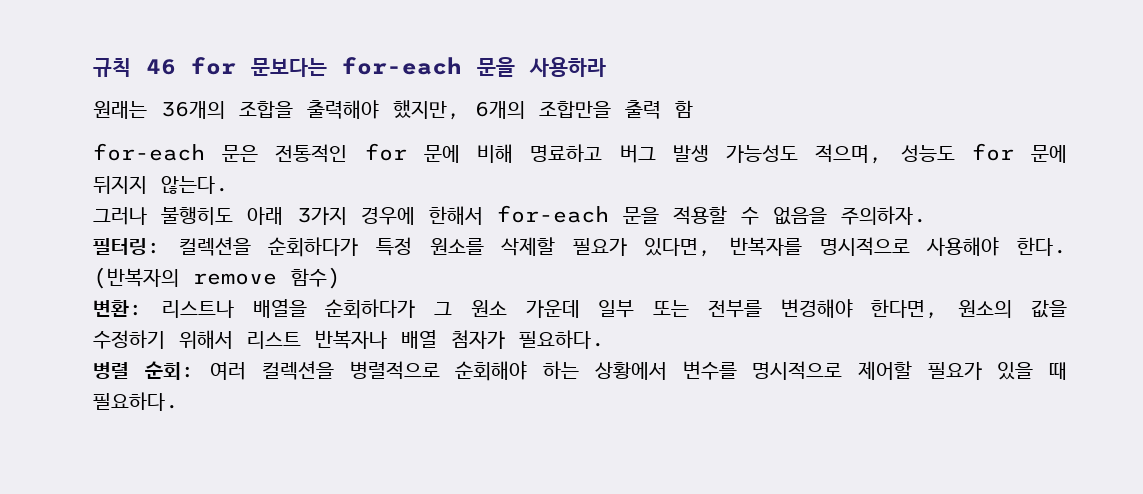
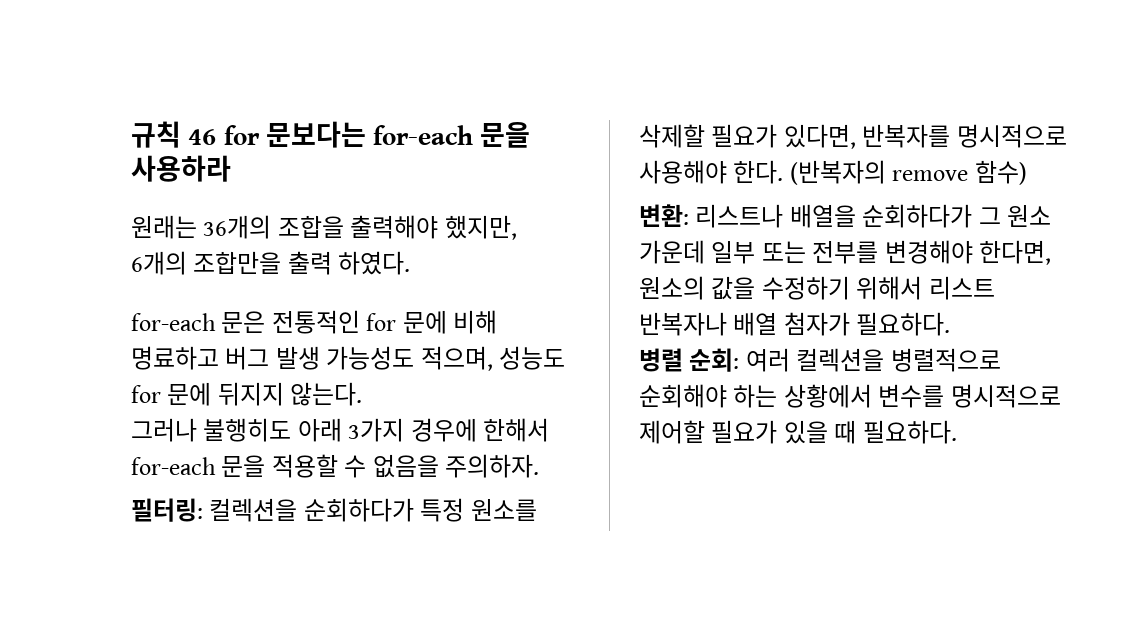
[675,100,693,118] 함 -> [338,251,411,275] 하였다.

